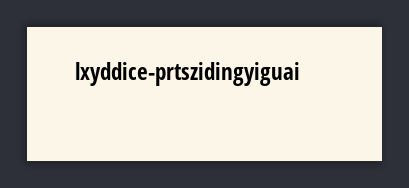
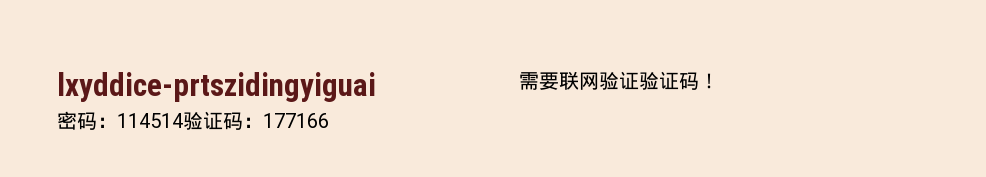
(300, 74) none -> [57,111,329,130] [519,71,719,90] // 密码：114514验证码：177166 // 需要联网验证验证码！

